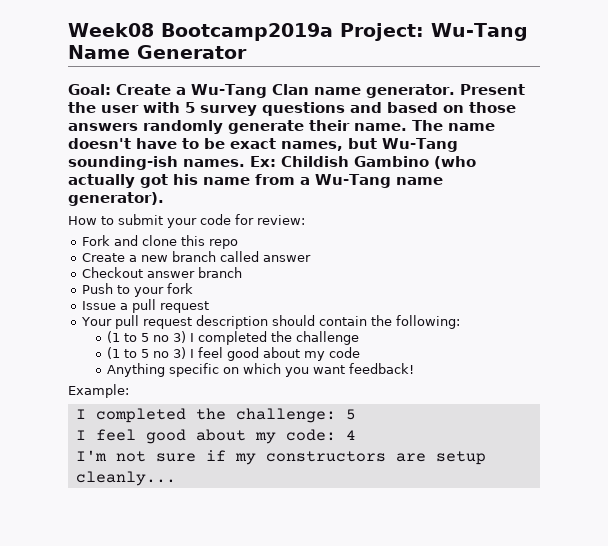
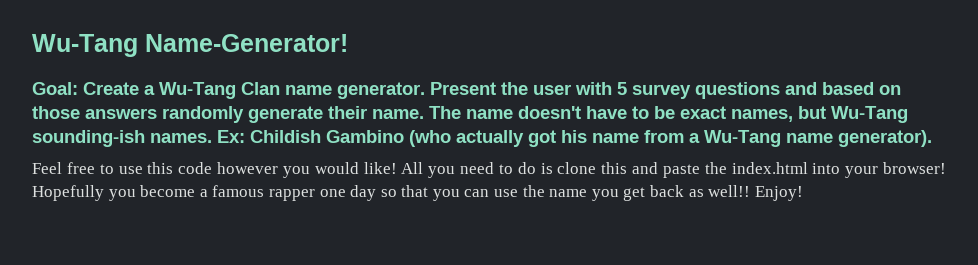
[68,23,528,41] [68,45,247,59] Week08 Bootcamp2019a Project: Wu-Tang Name Generator -> [32,34,348,57] Wu-Tang Name-Generator!
[68,214,305,228] [82,235,239,249] [82,251,312,262] [82,267,243,278] [82,283,194,297] [82,299,210,313] [81,315,461,329] [107,331,360,345] [107,347,361,361] [107,363,415,377] [68,384,129,398] [75,408,356,423] [75,429,356,444] [75,450,486,465] [75,471,176,486] How to submit your code for review: // Fork and clone this repo // Create a new branch called answer // Checkout answer branch // Push to your fork // Issue a pull request // Your pull request description should contain the following: // (1 to 5 no 3) I completed the challenge // (1 to 5 no 3) I feel good about my code // Anything specific on which you want feedback! // Example: // I completed the challenge: 5 // I feel good about my code: 4 // I'm not sure if my constructors are setup cleanly... -> [32,162,947,178] [32,185,803,201] Feel free to use this code however you would like! All you need to do is clone this and paste the index.html into your browser! Hopefully you become a famous rapper one day so that you can use the name you get back as well!! Enjoy!

